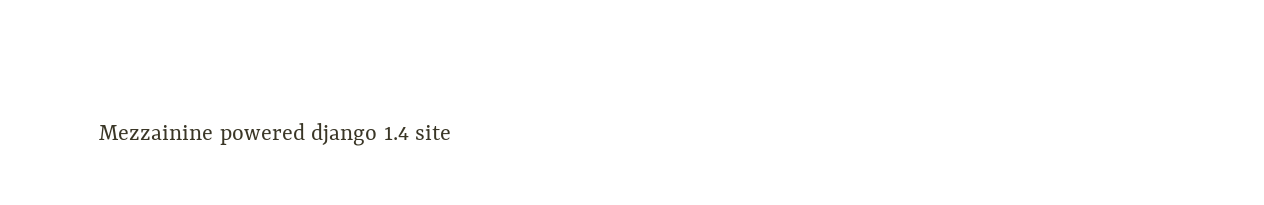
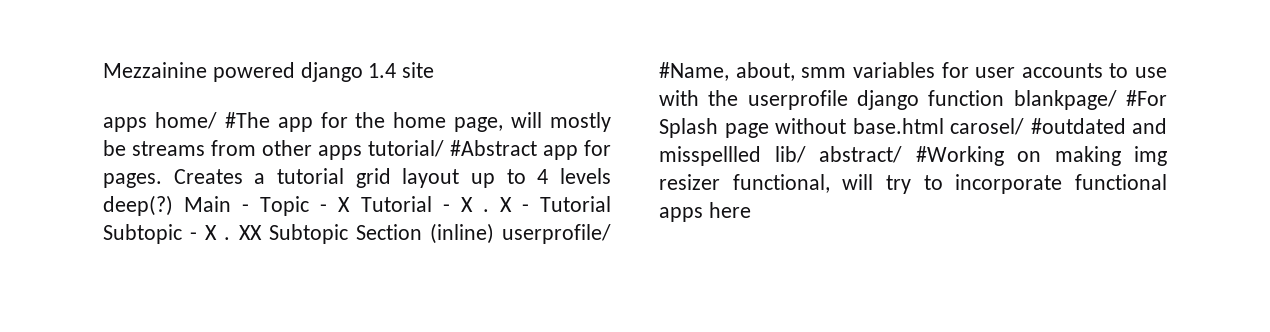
(452, 132) none -> [103,112,612,132] [103,140,611,160] [103,168,611,188] [103,195,611,216] [103,223,611,244] [659,62,1167,81] [659,90,1167,110] [659,118,1167,138] [659,146,1167,166] [659,174,1167,194] [659,202,751,222] // apps home/ #The app for the home page, will mostly be streams from other apps tutorial/ #Abstract app for pages. Creates a tutorial grid layout up to 4 levels deep(?) Main - Topic - X Tutorial - X . X - Tutorial Subtopic - X . XX Subtopic Section (inline) userprofile/ #Name, about, smm variables for user accounts to use with the userprofile django function blankpage/ #For Splash page without base.html carosel/ #outdated and misspellled lib/ abstract/ #Working on making img resizer functional, will try to incorporate functional apps here

